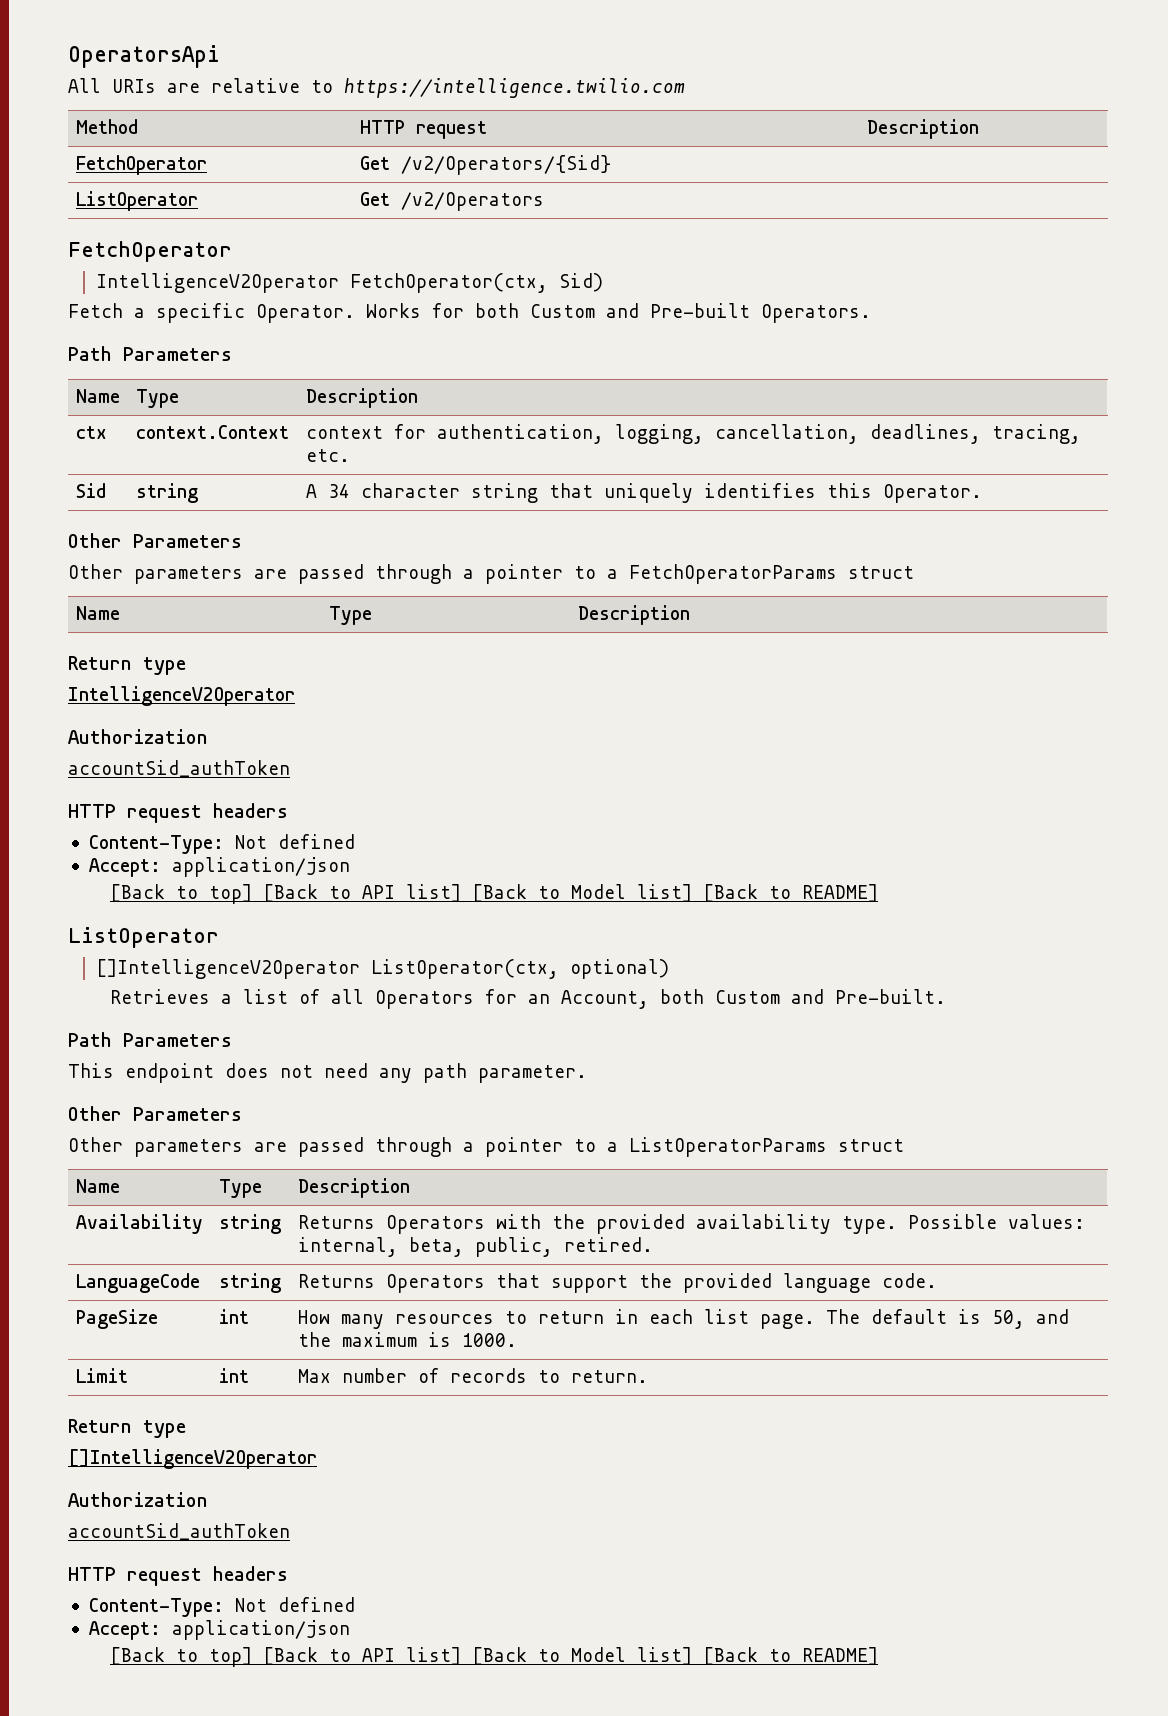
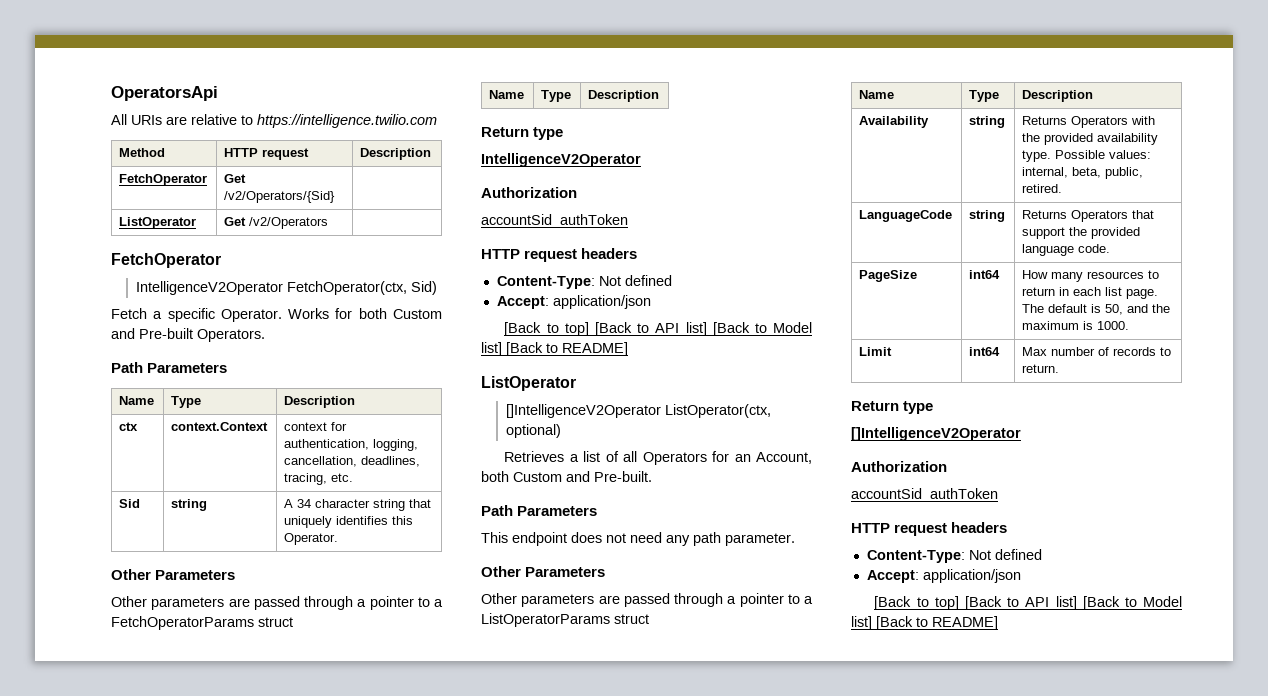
[218,1309,249,1324] int -> [969,270,1001,279] int64
[218,1368,249,1383] int -> [969,347,1001,356] int64

